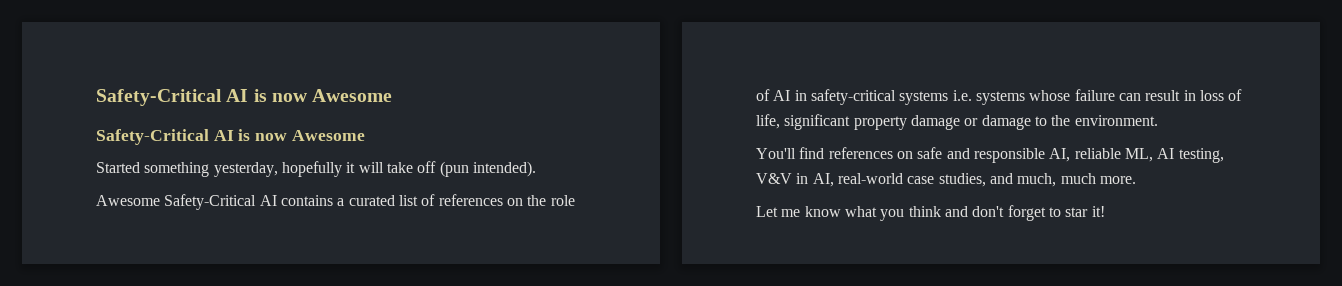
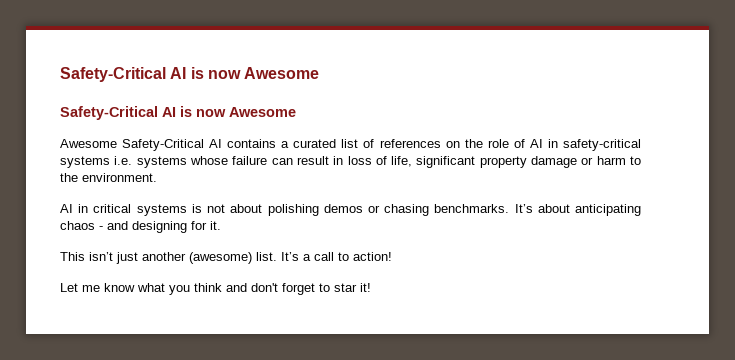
[96,161,536,177] // Started something yesterday, hopefully it will take off (pun intended). -> (296, 112) none
[981,115,1031,130] damage -> [596,156,626,165] harm
[756,147,1224,163] [756,173,1136,187] You'll find references on safe and responsible AI, reliable ML, AI testing, V&V in AI, real-world case studies, and much, much more. -> [60,204,641,216] [60,221,221,233] [60,252,392,264] AI in critical systems is not about polishing demos or chasing benchmarks. It’s about anticipating chaos - and designing for it. // This isn’t just another (awesome) list. It’s a call to action!

